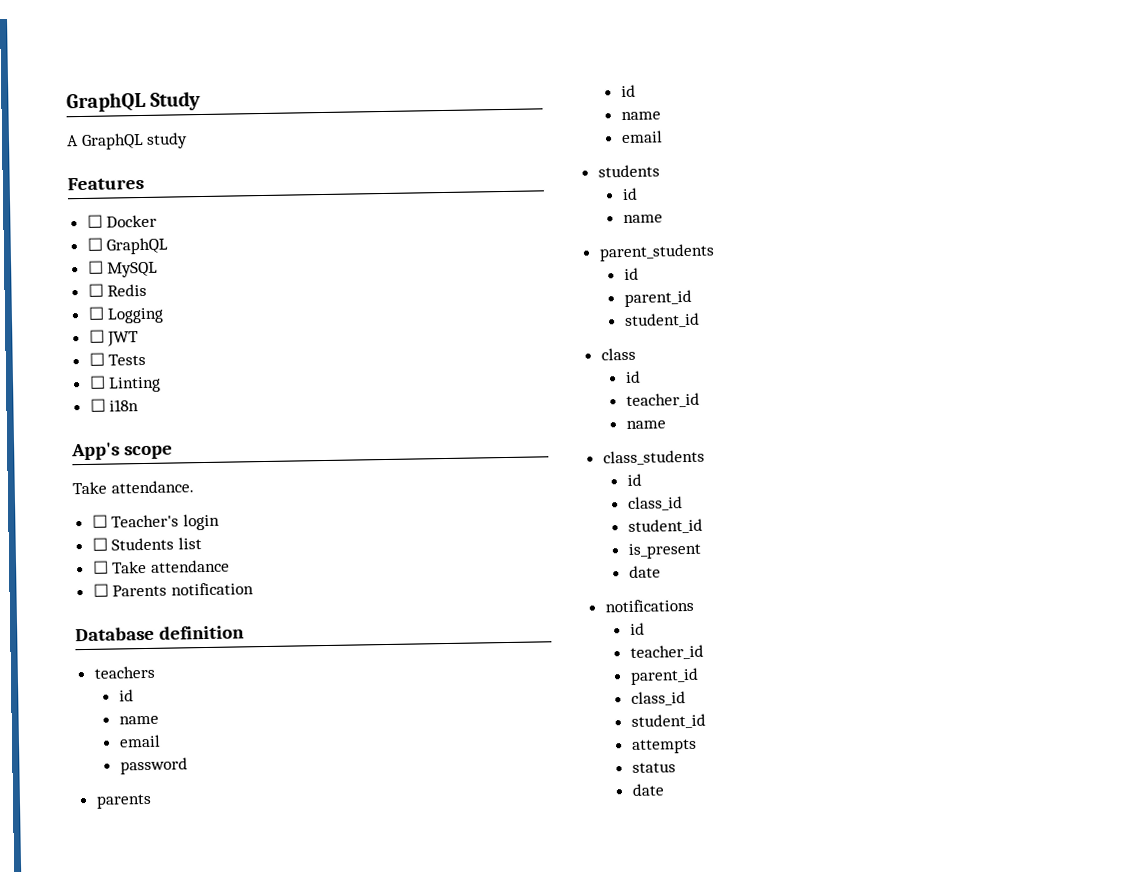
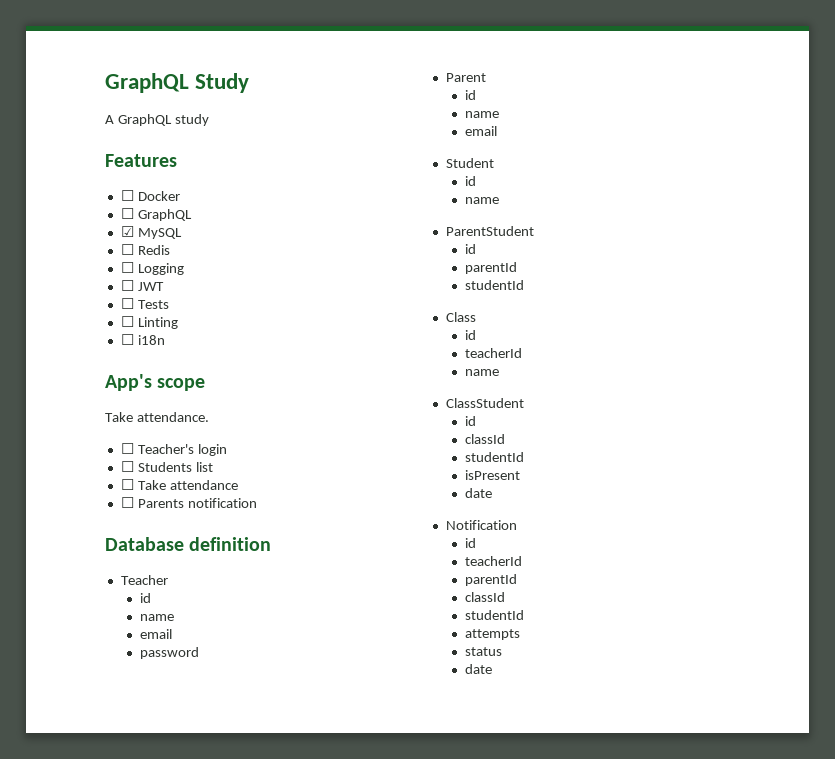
[87,260,104,274] ☐ -> [120,226,134,237] ☑
[93,665,155,679] teachers -> [120,575,168,585] Teacher
[95,793,152,809] [620,84,636,98] [620,111,661,121] [620,130,663,144] [597,164,660,178] [621,187,638,201] [622,214,663,224] [598,243,715,262] [623,267,639,281] [623,289,692,308] [623,312,700,329] [600,347,636,361] [624,370,641,384] [625,392,700,409] [625,420,666,430] [602,449,705,466] [626,473,642,486] [627,496,683,511] [627,518,703,534] [627,542,702,559] parents // id // name // email // students // id // name // parent_students // id // parent_id // student_id // class // id // teacher_id // name // class_students // id // class_id // student_id // is_present -> [445,73,486,82] [465,90,477,100] [465,111,500,118] [465,126,498,136] [445,158,494,168] [465,176,477,186] [465,197,500,204] [445,226,534,236] [465,244,477,254] [465,262,518,274] [465,280,525,290] [445,312,476,322] [465,330,477,340] [465,348,523,358] [465,369,500,376] [445,398,524,408] [465,416,477,426] [465,434,506,444] [465,452,525,462] [465,470,521,480] Parent // id // name // email // Student // id // name // ParentStudent // id // parentId // studentId // Class // id // teacherId // name // ClassStudent // id // classId // studentId // isPresent
[604,598,694,613] [629,622,645,635] [629,644,704,660] [629,667,699,685] [630,691,686,706] [630,713,706,729] notifications // id // teacher_id // parent_id // class_id // student_id -> [445,520,517,530] [465,538,477,548] [465,556,523,566] [465,574,518,586] [465,592,506,602] [465,610,525,620] Notification // id // teacherId // parentId // classId // studentId

